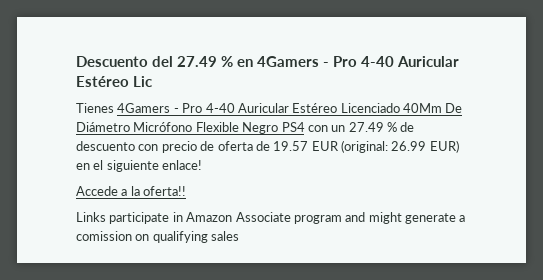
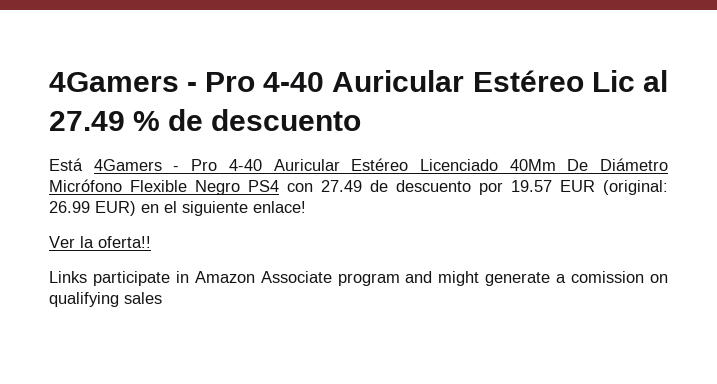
[76,56,254,67] Descuento del 27.49 % en -> (49, 82) none
[76,103,114,113] // Tienes -> [642,70,668,92] [49,109,362,131] [49,158,83,171] al 27.49 % de descuento // Está
[331,122,415,132] [76,141,270,153] un 27.49 % de descuento con precio de oferta de -> [321,180,503,195] 27.49 de descuento por
[76,186,128,196] Accede a -> [49,236,75,248] Ver

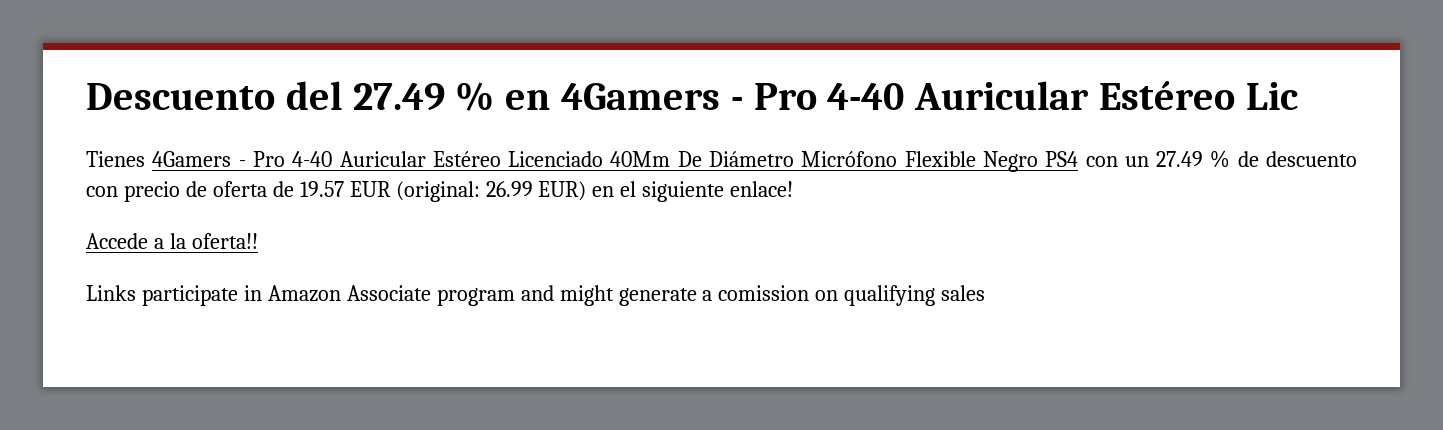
(49, 82) none -> [86,81,551,111] Descuento del 27.49 % en
[642,70,668,92] [49,109,362,131] [49,158,83,171] al 27.49 % de descuento // Está -> [86,151,145,167] // Tienes
[321,180,503,195] 27.49 de descuento por -> [1124,150,1357,168] [86,181,294,202] un 27.49 % de descuento con precio de oferta de
[49,236,75,248] Ver -> [86,233,164,249] Accede a

